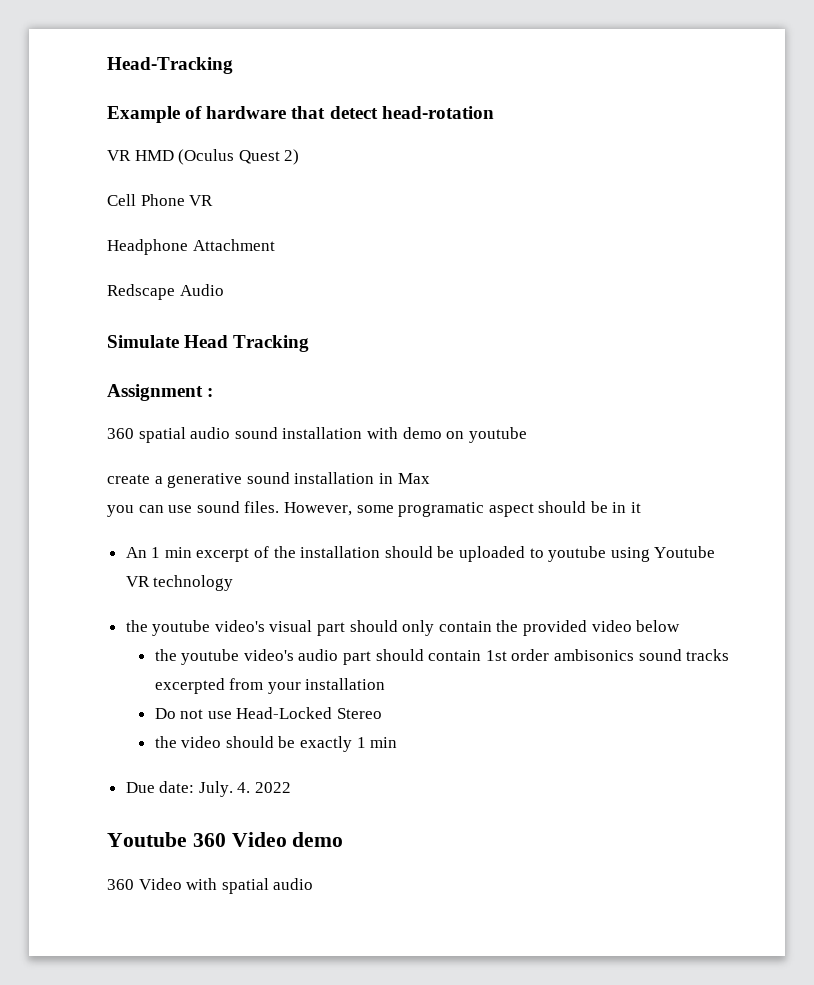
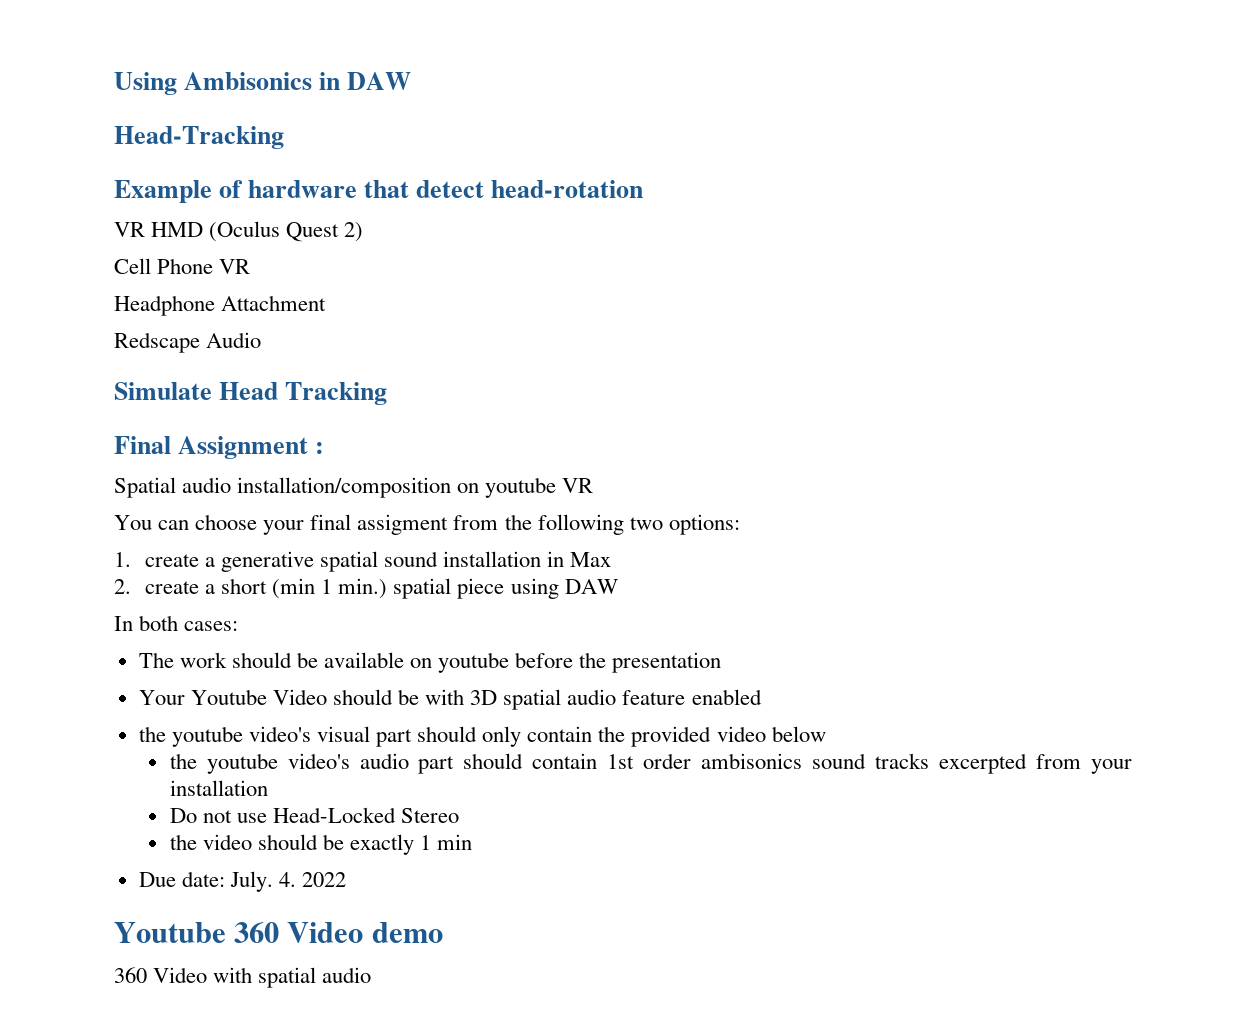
(107, 65) none -> [114,72,412,95] Using Ambisonics in DAW //
(310, 343) none -> [114,436,171,454] Final
[107,427,527,443] 360 spatial audio sound installation with demo on youtube // -> [114,477,594,498] [114,514,740,535] [114,552,131,567] Spatial audio installation/composition on youtube VR // You can choose your final assigment from the following two options: // 1.
(243, 480) none -> [320,551,379,572] spatial
[107,501,642,517] [125,546,716,562] [125,575,234,591] you can use sound files. However, some programatic aspect should be in it // An 1 min excerpt of the installation should be uploaded to youtube using Youtube VR technology -> [114,578,618,599] [114,615,239,631] [138,652,722,673] [138,689,762,710] 2. create a short (min 1 min.) spatial piece using DAW // In both cases: // The work should be available on youtube before the presentation // Your Youtube Video should be with 3D spatial audio feature enabled

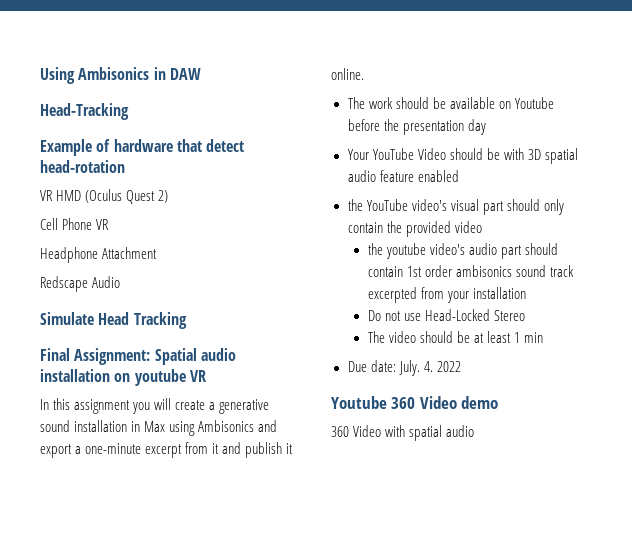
[178,436,325,459] Assignment : // -> [74,348,151,365] Assignment:
[237,477,452,498] installation/composition -> [40,369,110,382] installation
[114,514,740,535] [114,552,131,567] You can choose your final assigment from the following two options: // 1. -> [40,398,172,414] In this assignment you will
[320,551,379,572] spatial -> (270, 406) none
[114,578,618,599] [114,615,239,631] // 2. create a short (min 1 min.) spatial piece using DAW // In both cases: -> [169,420,278,436] [40,442,294,458] [331,68,364,80] using Ambisonics and export a one-minute excerpt from it and publish it online.
[438,652,510,673] youtube -> [514,97,554,109] Youtube
(722, 662) none -> [467,119,486,135] day
[190,689,267,705] Youtube -> [372,148,414,160] YouTube
[171,726,243,747] youtube -> [366,199,408,211] YouTube
[771,726,826,742] below -> (482, 227) none
[875,753,930,769] tracks -> [550,265,575,277] track
[169,834,197,850] the -> [367,331,385,343] The
[349,834,414,855] exactly -> [474,331,512,343] at least

